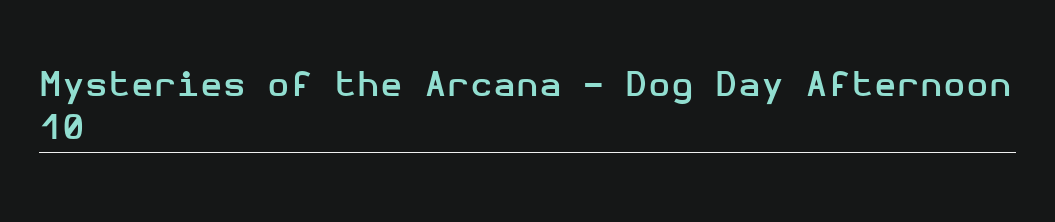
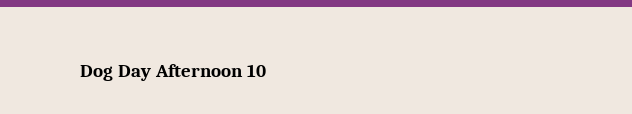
[39,71,604,105] Mysteries of the Arcana - -> (80, 73) none

